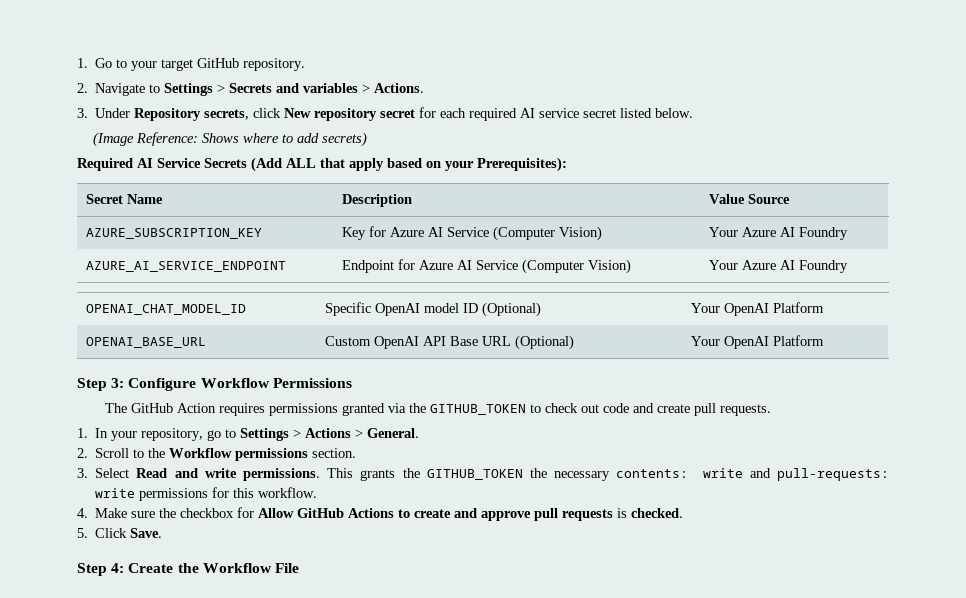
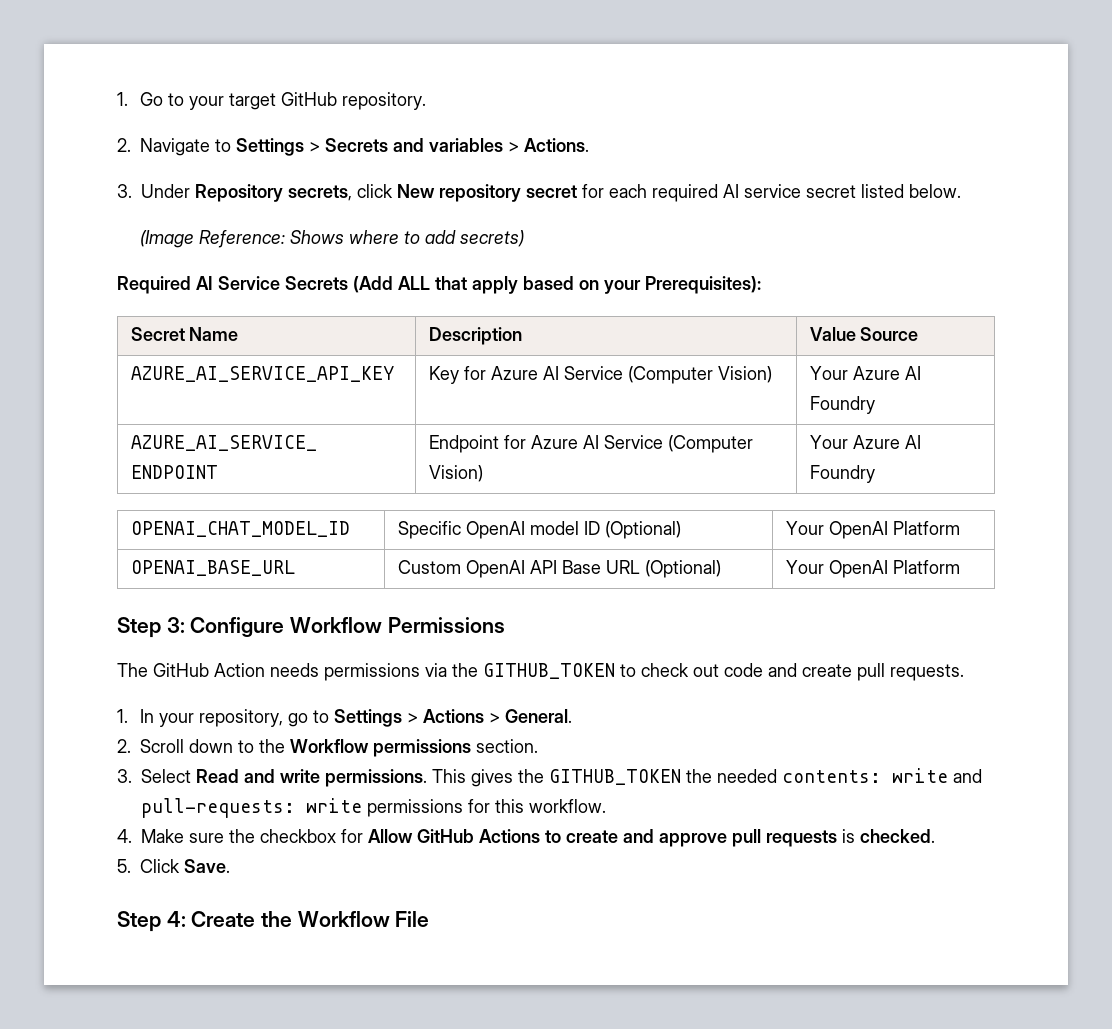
[86,228,263,239] AZURE_SUBSCRIPTION_KEY -> [130,366,394,382] AZURE_AI_SERVICE_API_KEY
[218,403,385,416] requires permissions granted -> [270,663,420,681] needs permissions
(130, 453) none -> [189,739,234,753] down
[360,469,396,481] grants -> [471,769,513,787] gives
[554,471,611,481] necessary -> [717,769,777,783] needed

